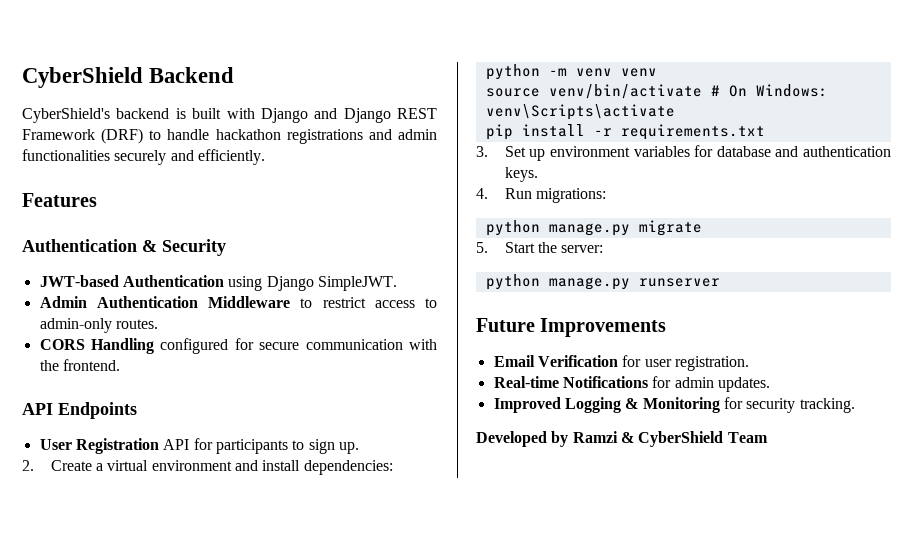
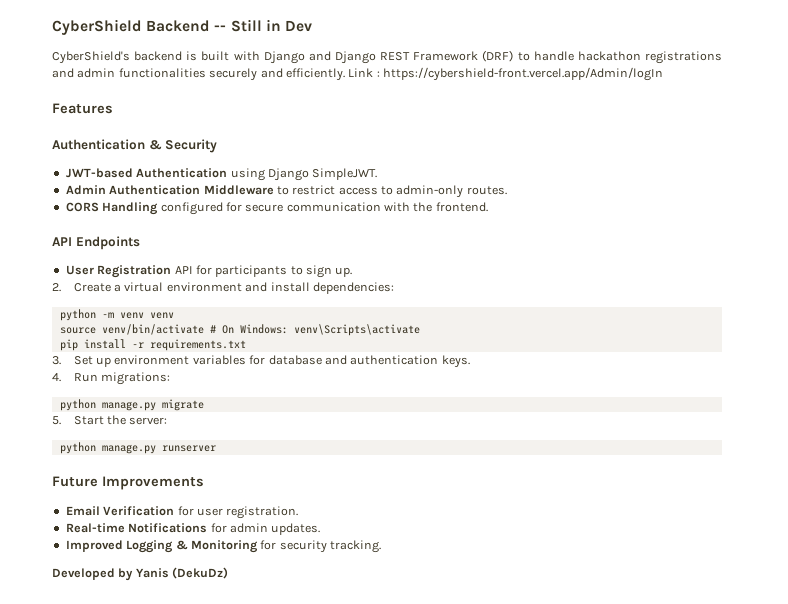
(235, 75) none -> [214,19,312,32] -- Still in Dev
(265, 157) none -> [348,67,663,81] Link : https://cybershield-front.vercel.app/Admin/logIn
[572,431,768,447] Ramzi & CyberShield Team -> [135,567,229,579] Yanis (DekuDz)

